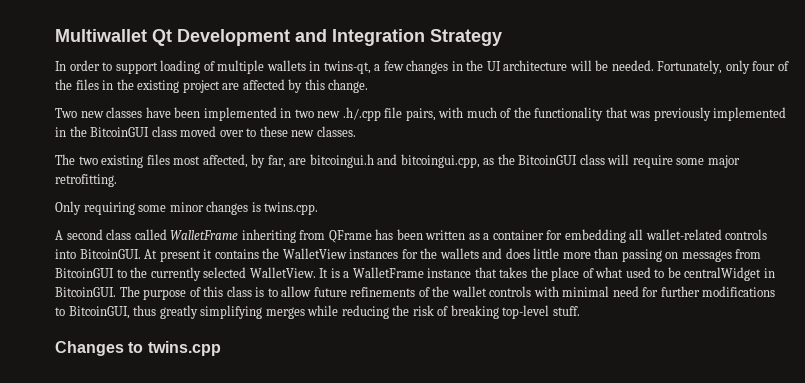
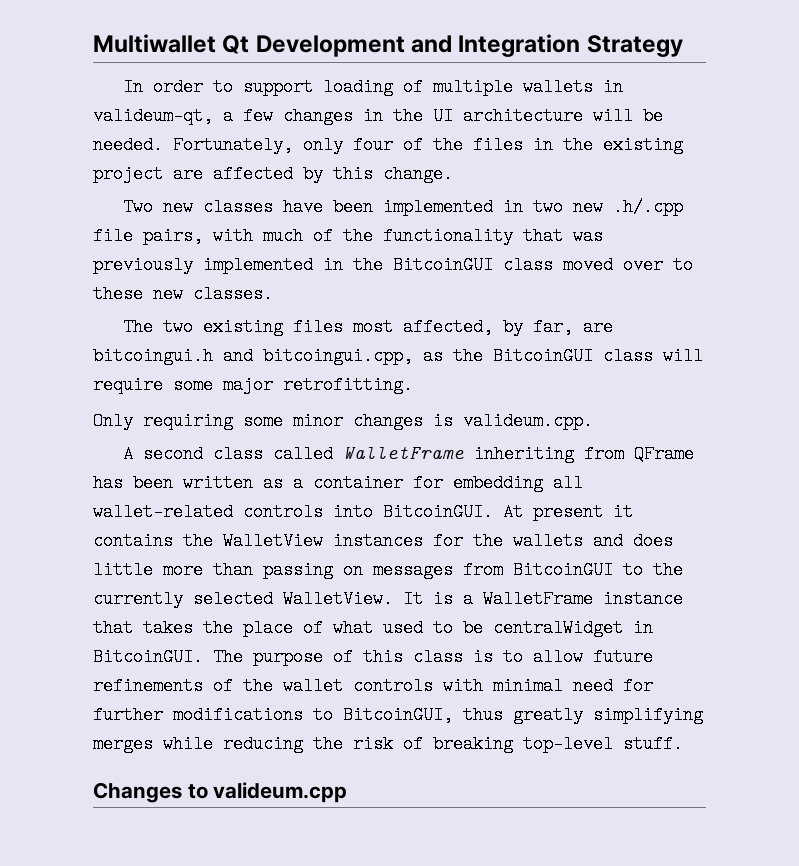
[323,61,371,74] twins-qt, -> [93,107,213,125] valideum-qt,
[264,202,319,215] twins.cpp. -> [463,412,593,430] valideum.cpp.
[147,341,221,356] twins.cpp -> [213,782,348,803] valideum.cpp

